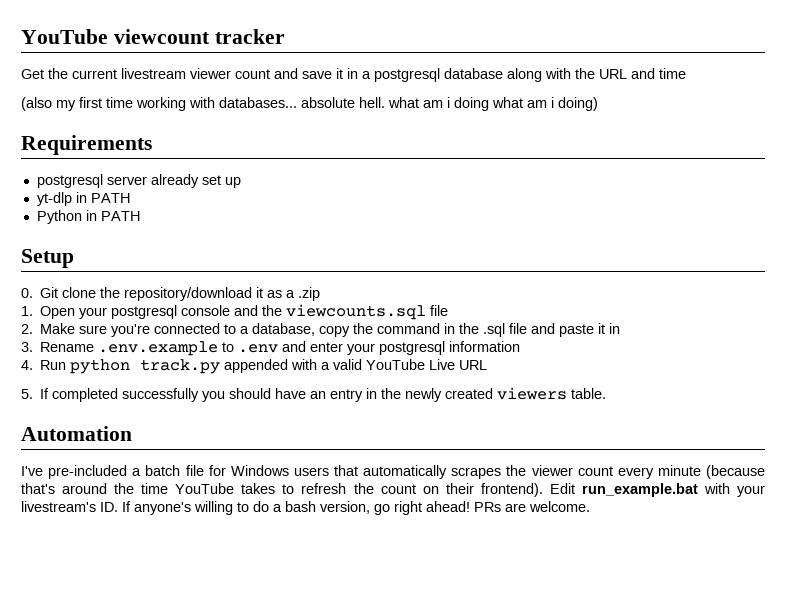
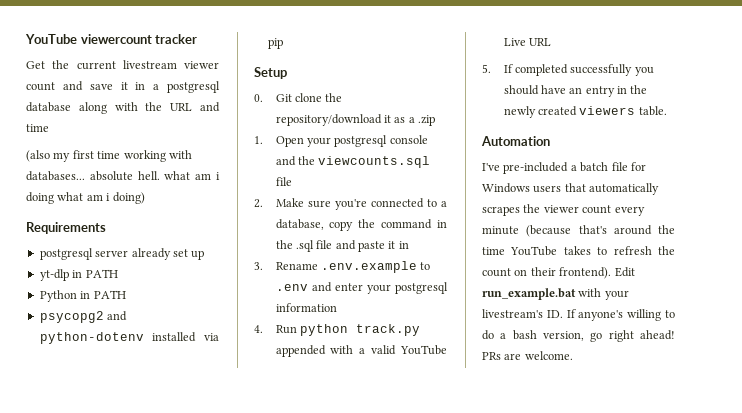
[21,29,210,44] YouTube viewcount -> [25,34,152,44] YouTube viewercount
(140, 216) none -> [39,311,128,323] [39,332,219,344] [267,38,283,49] // psycopg2 and python-dotenv installed via pip

